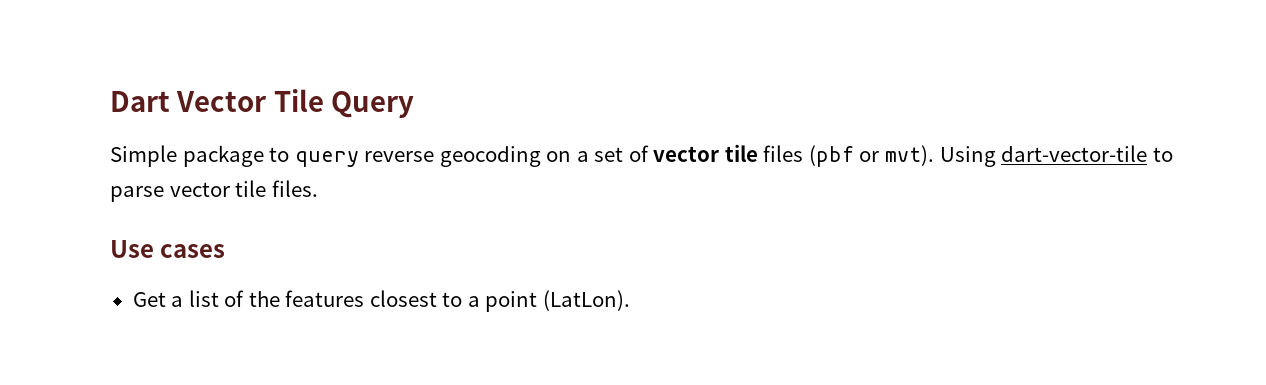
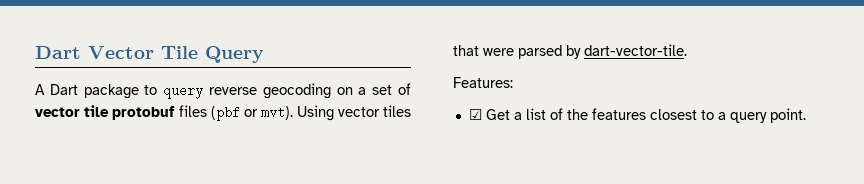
[110,145,177,167] Simple -> [35,84,78,95] A Dart
(758, 153) none -> [112,106,175,120] protobuf
[1001,145,1173,162] [110,180,318,202] [110,240,226,258] dart-vector-tile to parse vector tile files. // Use cases // -> [338,105,411,117] [453,44,687,59] [453,77,513,88] [468,109,482,120] vector tiles that were parsed by dart-vector-tile. // Features: // ☑
[485,290,630,312] point (LatLon). -> [729,108,806,123] query point.

